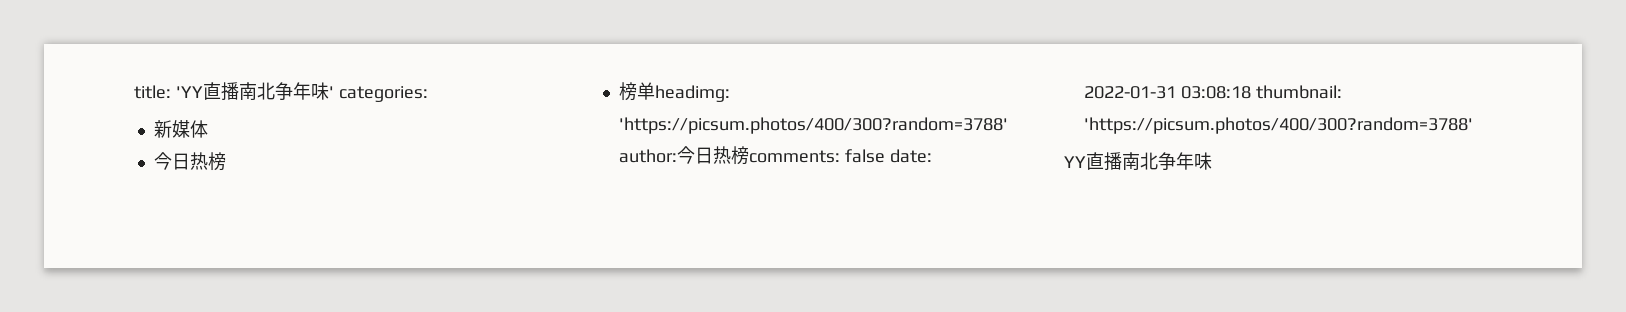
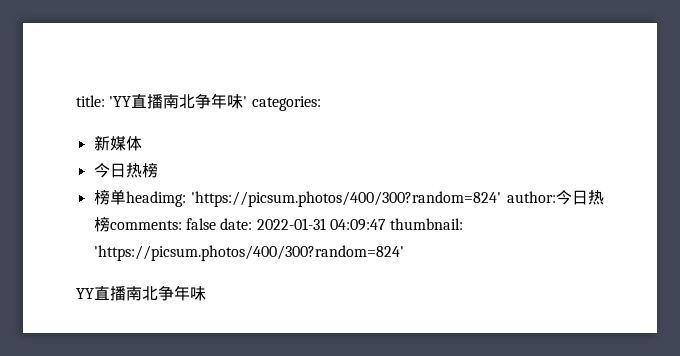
[618,117,1008,134] 'https://picsum.photos/400/300?random=3788' -> [191,191,502,207] 'https://picsum.photos/400/300?random=824'
[1180,85,1342,99] [1083,117,1473,134] 03:08:18 thumbnail: 'https://picsum.photos/400/300?random=3788' -> [329,218,464,231] [93,245,404,261] 04:09:47 thumbnail: 'https://picsum.photos/400/300?random=824'

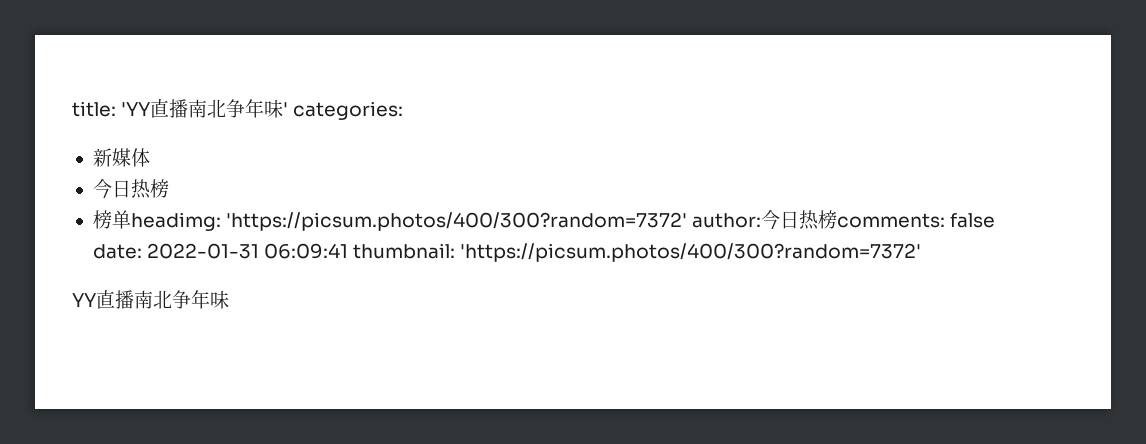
[191,191,502,207] 'https://picsum.photos/400/300?random=824' -> [226,212,688,231] 'https://picsum.photos/400/300?random=7372'
[329,218,464,231] [93,245,404,261] 04:09:47 thumbnail: 'https://picsum.photos/400/300?random=824' -> [264,243,922,262] 06:09:41 thumbnail: 'https://picsum.photos/400/300?random=7372'

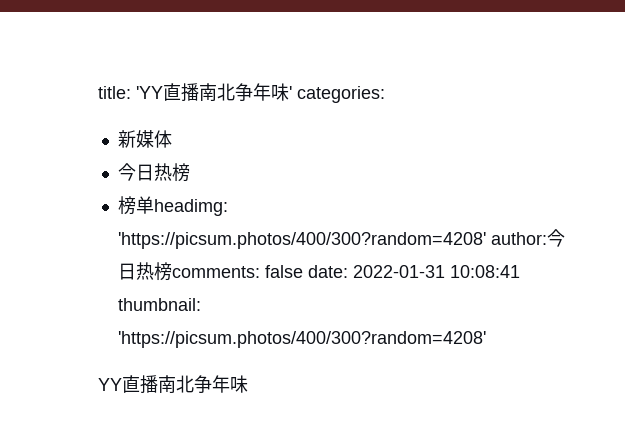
[226,212,688,231] 'https://picsum.photos/400/300?random=7372' -> [117,232,486,249] 'https://picsum.photos/400/300?random=4208'
[264,243,922,262] 06:09:41 thumbnail: 'https://picsum.photos/400/300?random=7372' -> [449,265,520,278] [117,298,201,311] [117,331,486,348] 10:08:41 thumbnail: 'https://picsum.photos/400/300?random=4208'

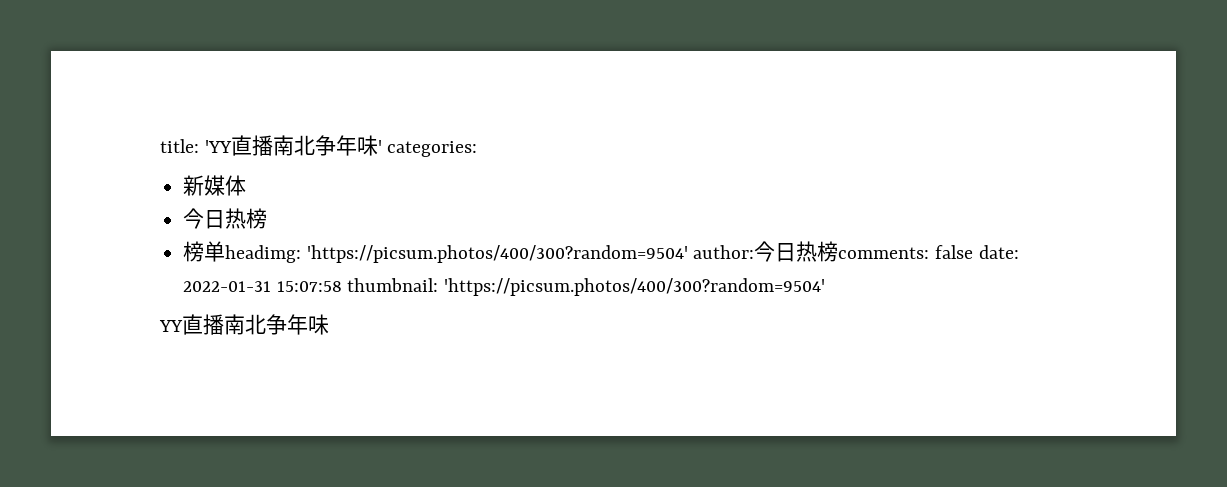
[117,232,486,249] 'https://picsum.photos/400/300?random=4208' -> [306,245,688,263] 'https://picsum.photos/400/300?random=9504'
[449,265,520,278] [117,298,201,311] [117,331,486,348] 10:08:41 thumbnail: 'https://picsum.photos/400/300?random=4208' -> [276,278,826,296] 15:07:58 thumbnail: 'https://picsum.photos/400/300?random=9504'

